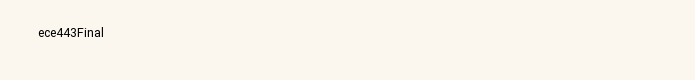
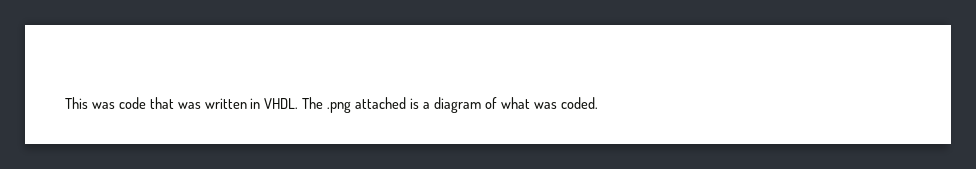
[38,27,104,37] ece443Final -> [65,97,598,113] This was code that was written in VHDL. The .png attached is a diagram of what was coded.

